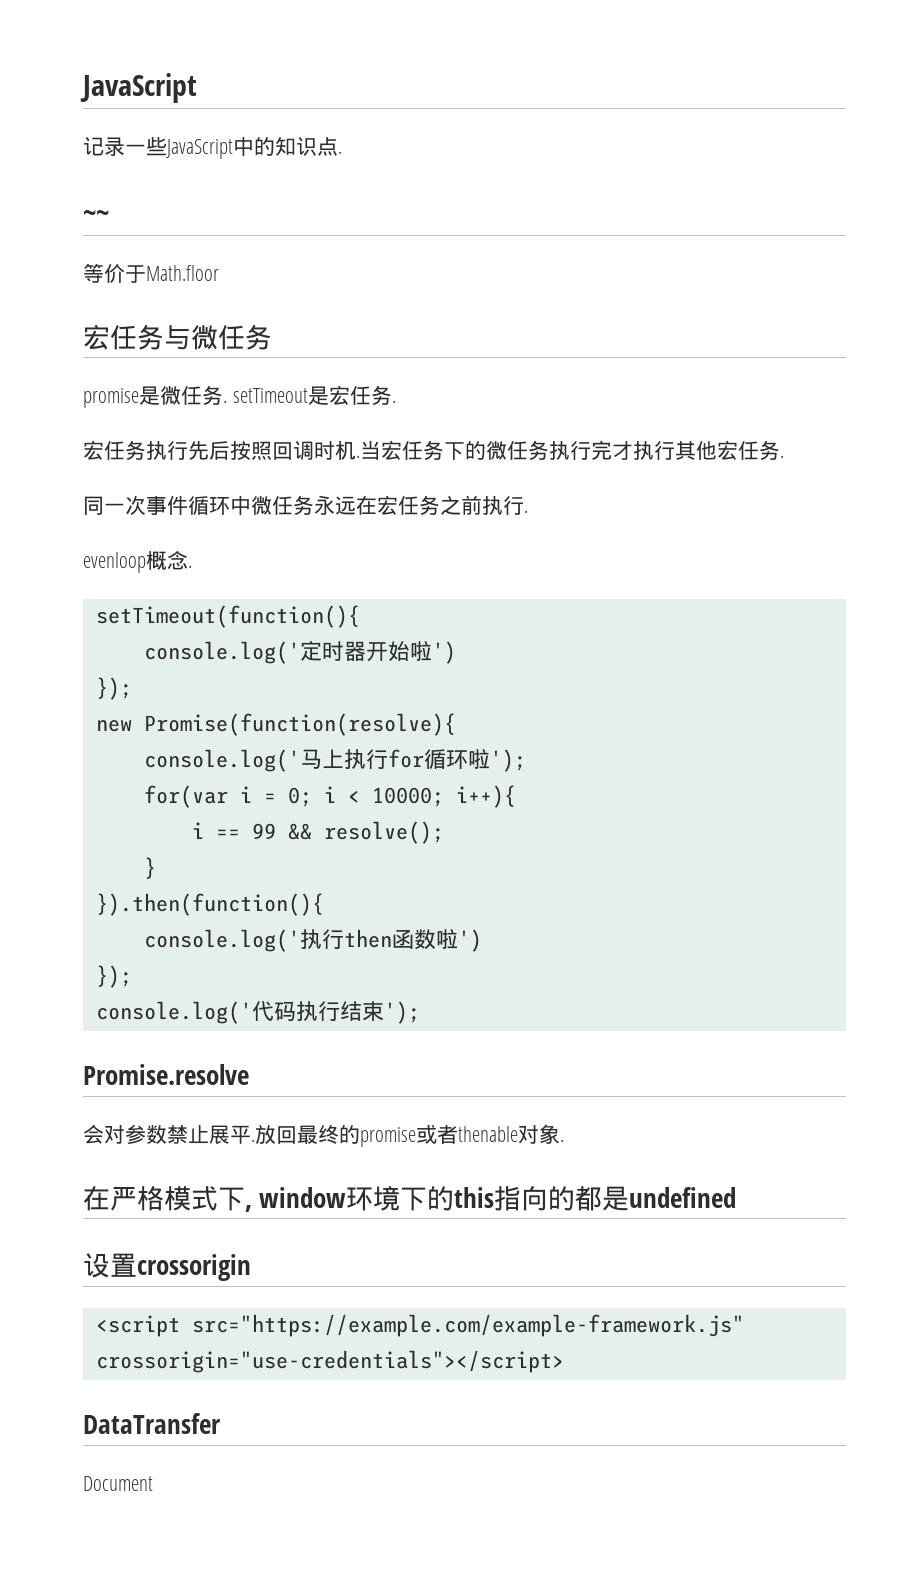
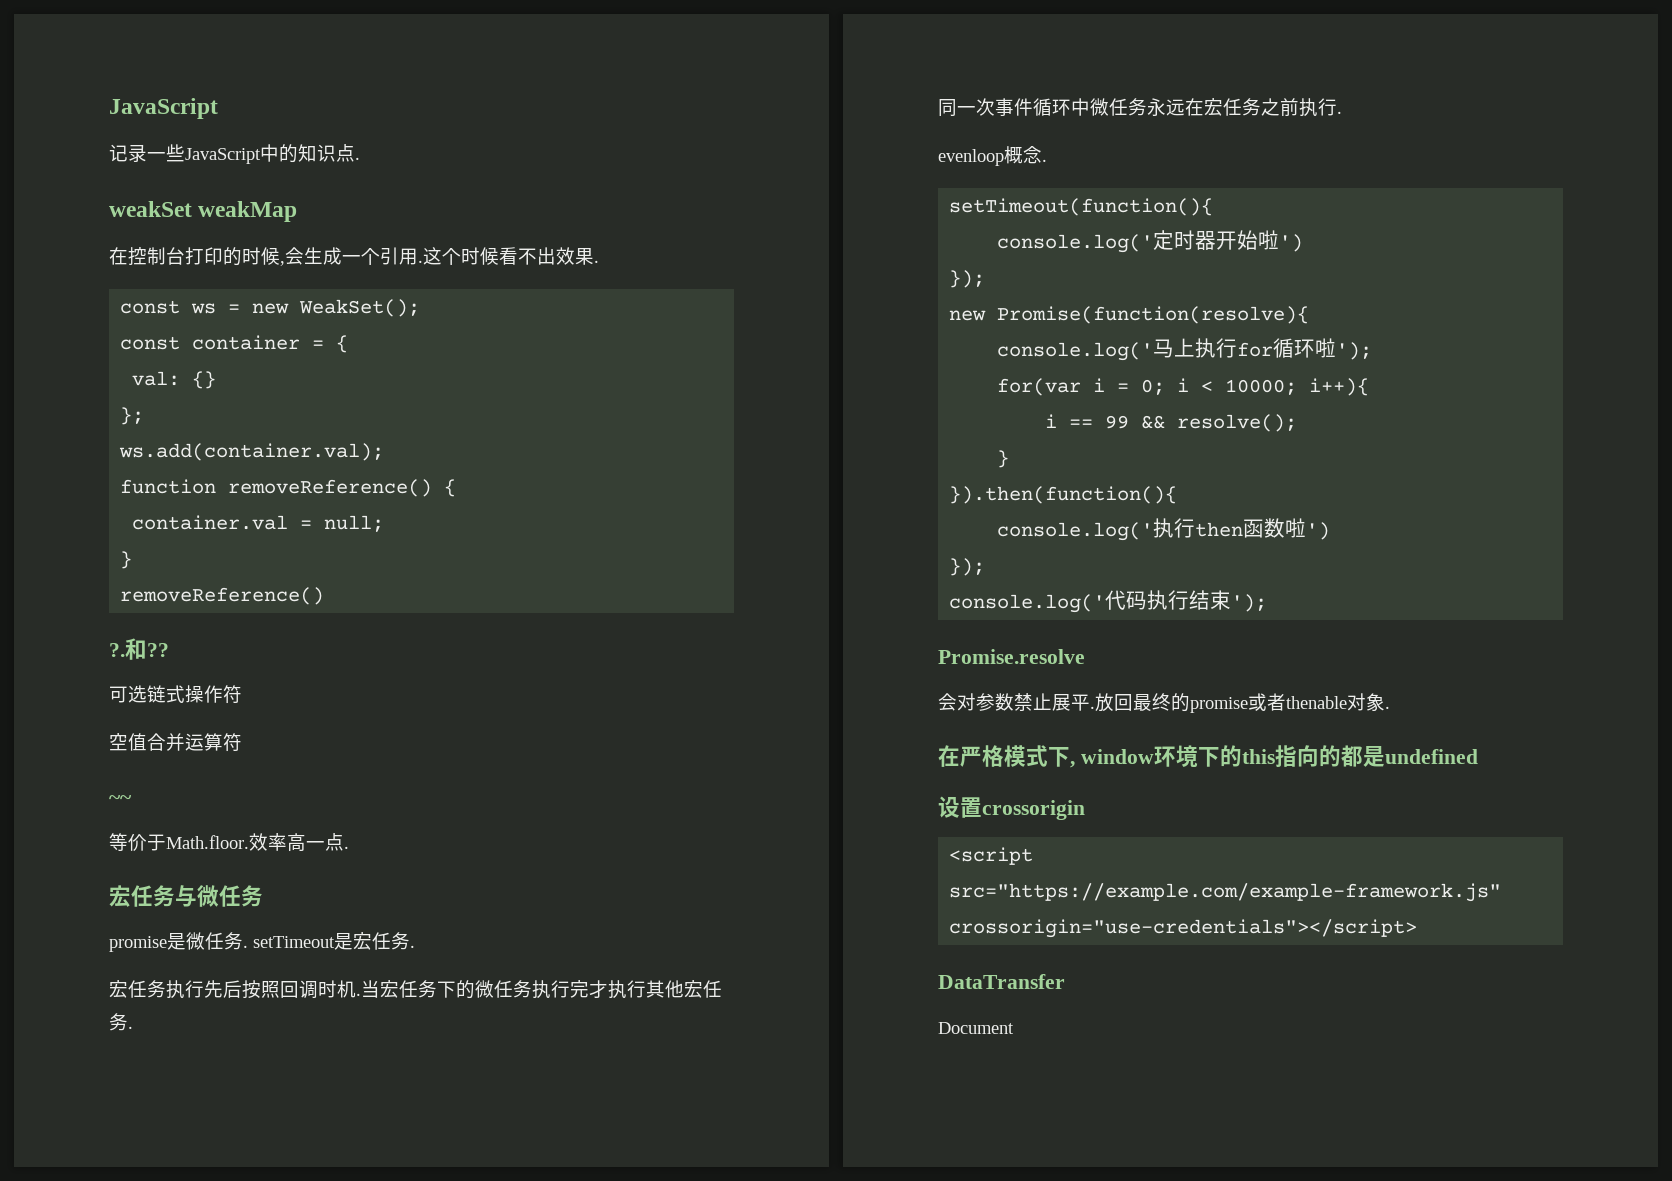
[83,209,109,223] [83,263,219,283] ~~ // 等价于Math.floor -> [109,201,298,222] [109,247,599,266] [120,299,421,317] [120,335,349,353] [132,371,217,389] [120,407,145,425] [119,443,385,461] [120,479,457,497] [132,515,385,532] [120,551,133,569] [120,587,325,605] [109,638,169,660] [109,685,242,704] [109,733,242,752] [109,795,132,804] [109,833,349,852] weakSet weakMap // 在控制台打印的时候,会生成一个引用.这个时候看不出效果. // const ws = new WeakSet(); // const container = { // val: {} // }; // ws.add(container.val); // function removeReference() { // container.val = null; // } // removeReference() // ?.和?? // 可选链式操作符 // 空值合并运算符 // ~~ // 等价于Math.floor.效率高一点.

